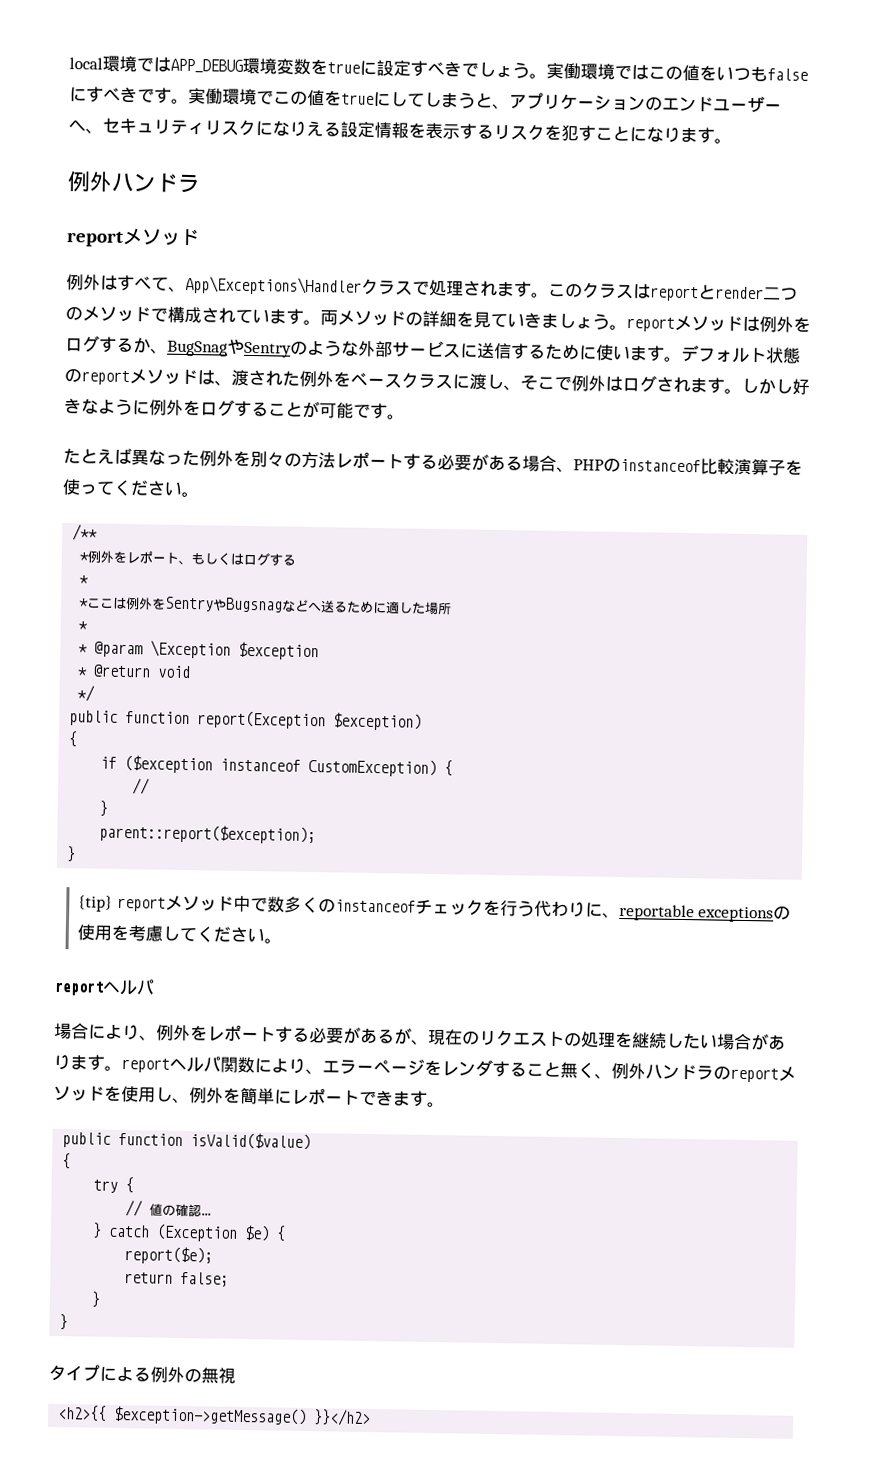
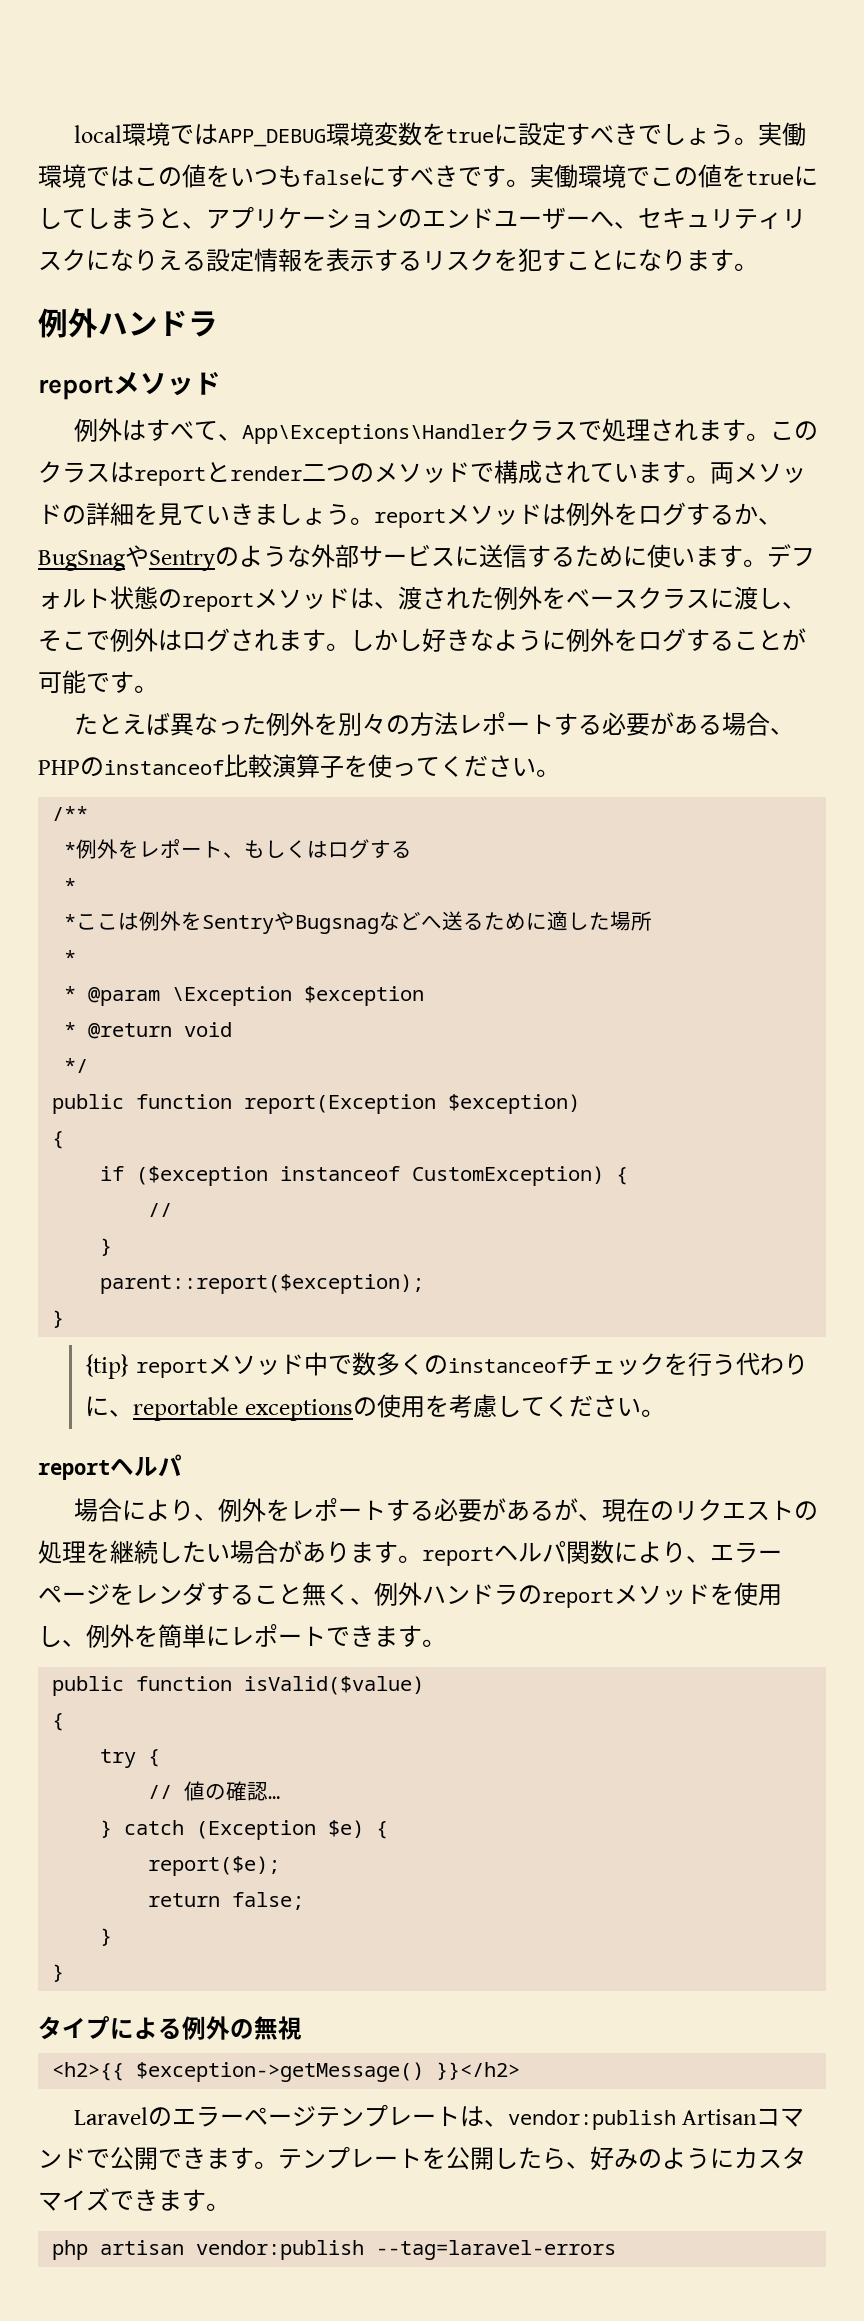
(372, 1418) none -> [73,2104,805,2130] [38,2146,806,2170] [38,2188,230,2211] [52,2240,617,2260] // Laravelのエラーページテンプレートは、vendor:publish Artisanコマンドで公開できます。テンプレートを公開したら、好みのようにカスタマイズできます。 // php artisan vendor:publish --tag=laravel-errors

